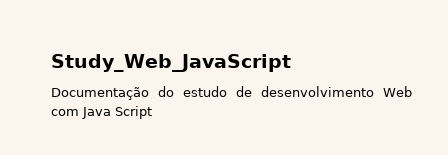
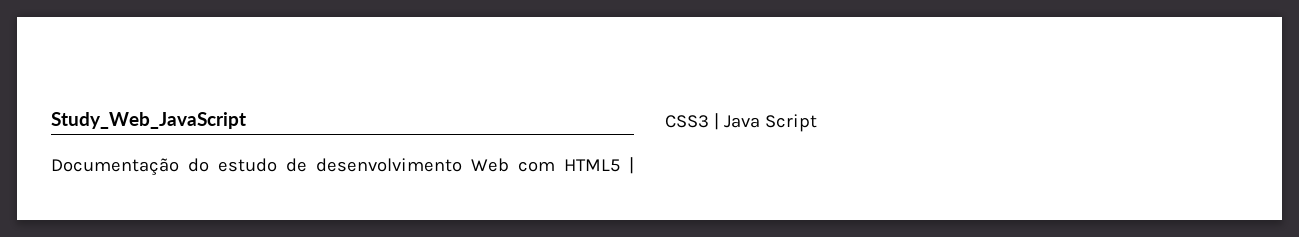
(79, 112) none -> [564,157,634,174] [665,113,719,130] HTML5 | CSS3 |

